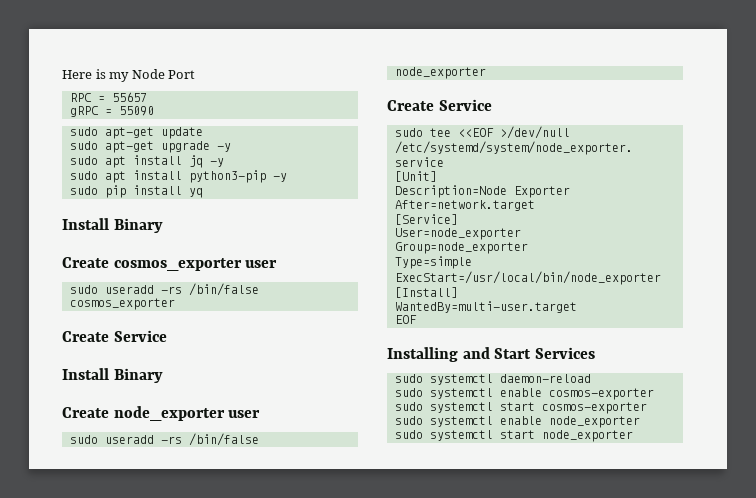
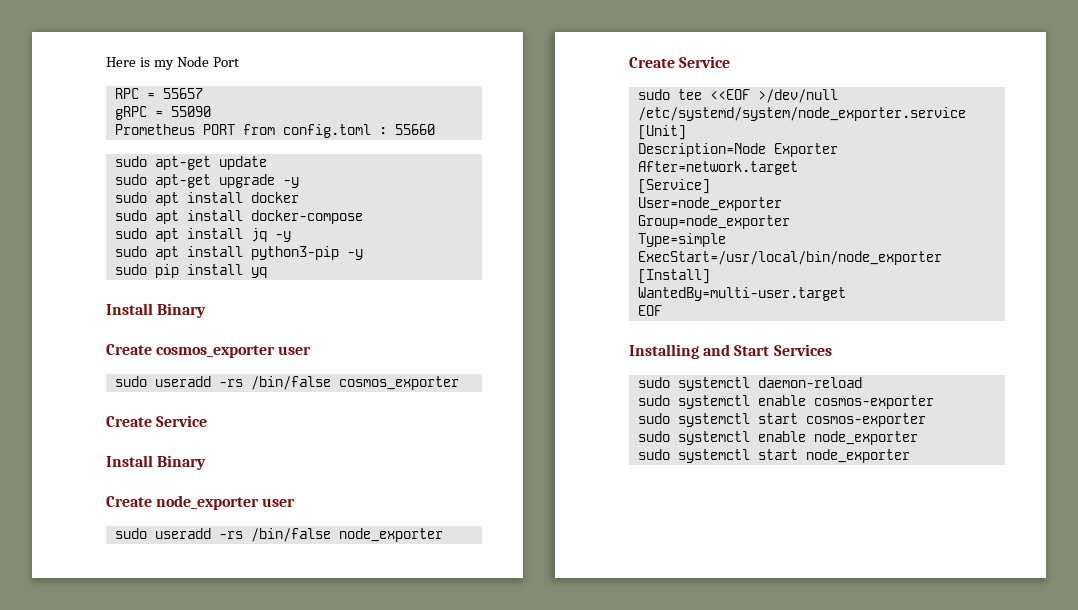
(154, 111) none -> [114,124,435,138] // Prometheus PORT from config.toml : 55660
(231, 147) none -> [114,192,299,206] [114,210,363,224] // sudo apt install docker // sudo apt install docker-compose

